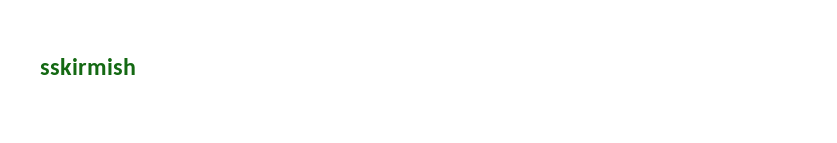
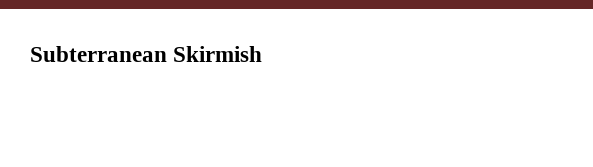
[40,58,136,75] sskirmish -> [30,46,263,62] Subterranean Skirmish

